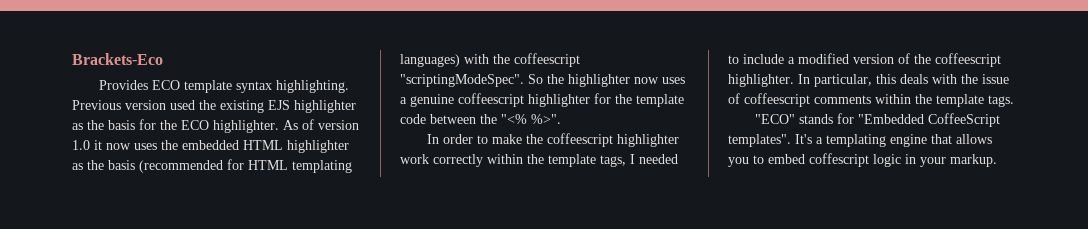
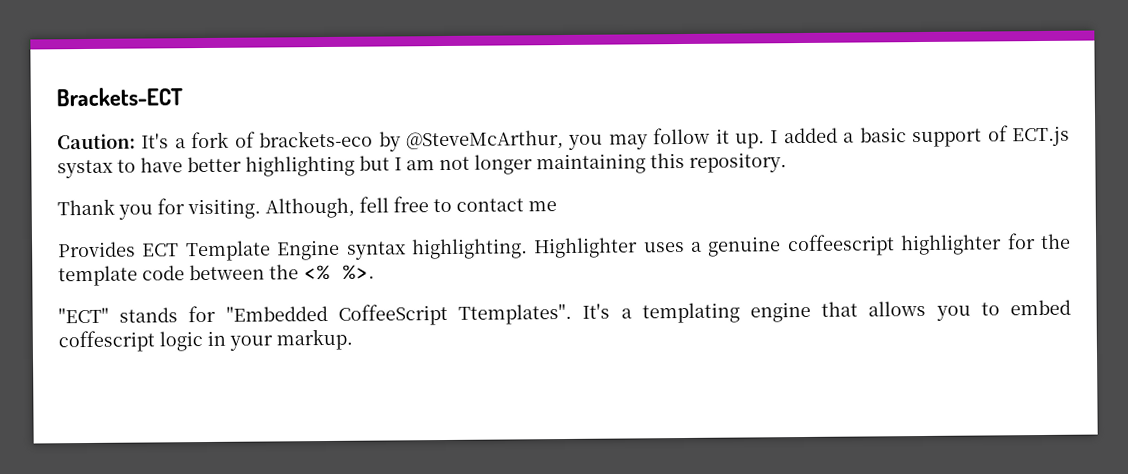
[72,53,163,65] [99,80,350,93] [72,100,356,113] [72,119,359,133] [72,140,349,153] [72,159,352,173] [400,53,580,67] [400,74,659,87] Brackets-Eco // Provides ECO template syntax highlighting. Previous version used the existing EJS highlighter as the basis for the ECO highlighter. As of version 1.0 it now uses the embedded HTML highlighter as the basis (recommended for HTML templating languages) with the coffeescript "scriptingModeSpec". So the highlighter now -> [56,87,183,107] [57,125,1071,152] [57,152,787,179] [57,196,557,220] [58,237,639,262] Brackets-ECT // Caution: It's a fork of brackets-eco by @SteveMcArthur, you may follow it up. I added a basic support of ECT.js systax to have better highlighting but I am not longer maintaining this repository. // Thank you for visiting. Although, fell free to contact me // Provides ECT Template Engine syntax highlighting. Highlighter
[501,114,561,124] [427,133,680,147] [400,154,678,167] [728,53,1001,67] [728,74,1009,87] [728,93,1014,107] [755,114,796,124] "<% %>". // In order to make the coffeescript highlighter work correctly within the template tags, I needed to include a modified version of the coffeescript highlighter. In particular, this deals with the issue of coffeescript comments within the template tags. // "ECO" -> [303,264,375,281] [58,307,109,324] <% %>. // "ECT"
[728,134,791,147] templates". -> [458,303,573,325] Ttemplates".

